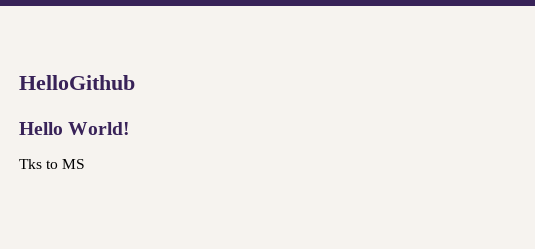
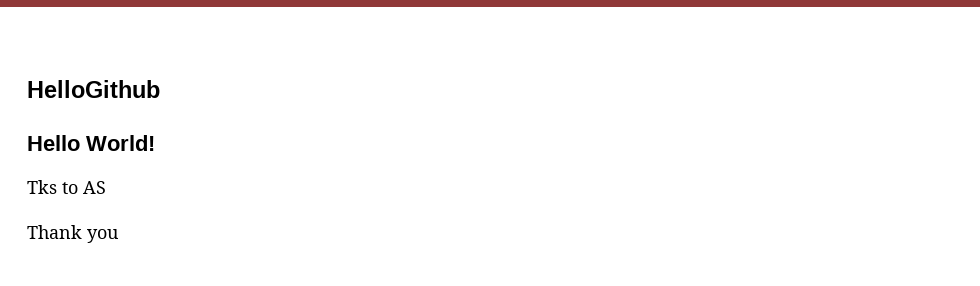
[62,159,86,169] MS -> [83,181,106,194] [27,225,119,243] AS // Thank you

